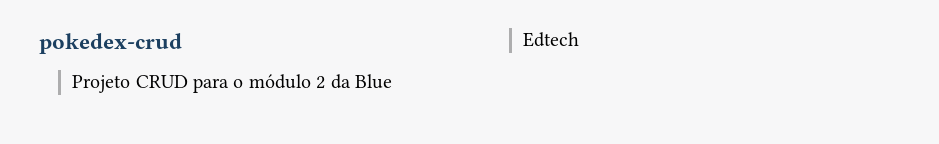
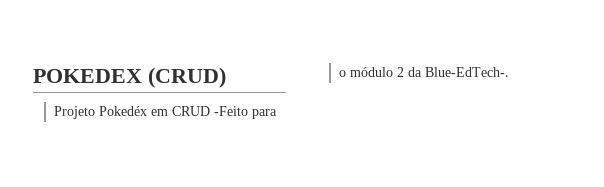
[39,33,182,54] pokedex-crud -> [33,67,226,88] POKEDEX (CRUD)
[135,75,188,88] CRUD -> [99,106,249,116] Pokedéx em CRUD -Feito
[355,74,393,89] [523,32,580,47] Blue Edtech -> [425,67,510,77] Blue-EdTech-.

